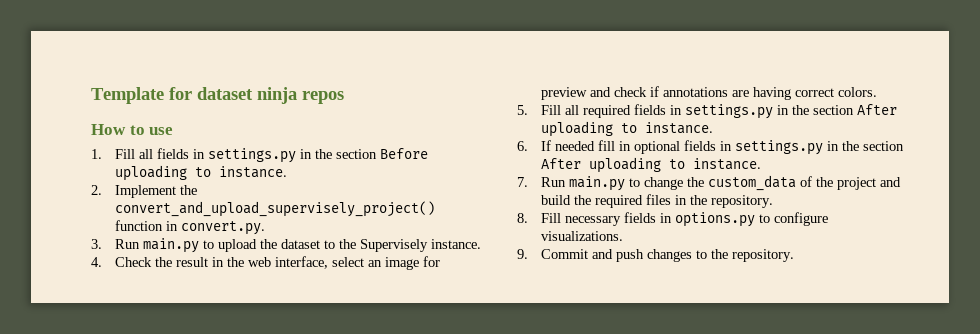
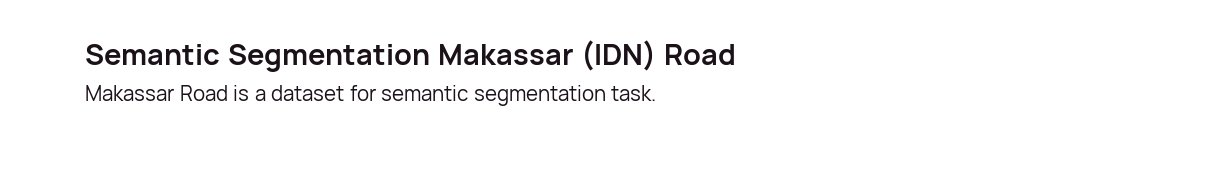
[91,87,344,104] [91,124,174,135] [91,148,428,163] [114,165,287,181] [91,185,197,198] [114,201,435,217] [114,220,265,235] [91,238,481,253] [91,256,440,270] [540,86,877,100] [517,104,897,119] [540,121,713,137] [517,140,904,155] [540,157,761,173] [517,175,901,191] [540,194,773,208] [517,212,828,227] [540,231,623,241] [517,249,794,262] Template for dataset ninja repos // How to use // 1. Fill all fields in settings.py in the section Before uploading to instance. // 2. Implement the convert_and_upload_supervisely_project() function in convert.py. // 3. Run main.py to upload the dataset to the Supervisely instance. // 4. Check the result in the web interface, select an image for preview and check if annotations are having correct colors. // 5. Fill all required fields in settings.py in the section After uploading to instance. // 6. If needed fill in optional fields in settings.py in the section After uploading to instance. // 7. Run main.py to change the custom_data of the project and build the required files in the repository. // 8. Fill necessary fields in options.py to configure visualizations. // 9. Commit and push changes to the repository. -> [85,40,737,72] [85,85,657,106] Semantic Segmentation Makassar (IDN) Road // Makassar Road is a dataset for semantic segmentation task.

